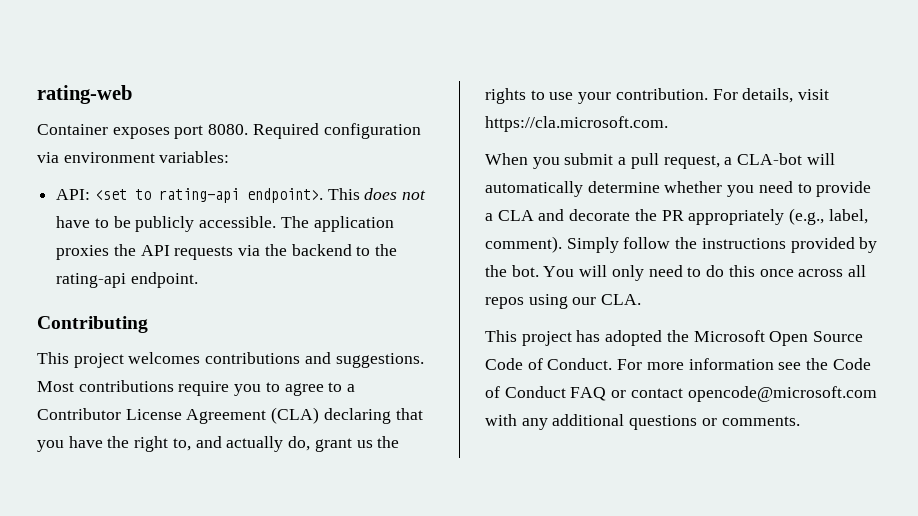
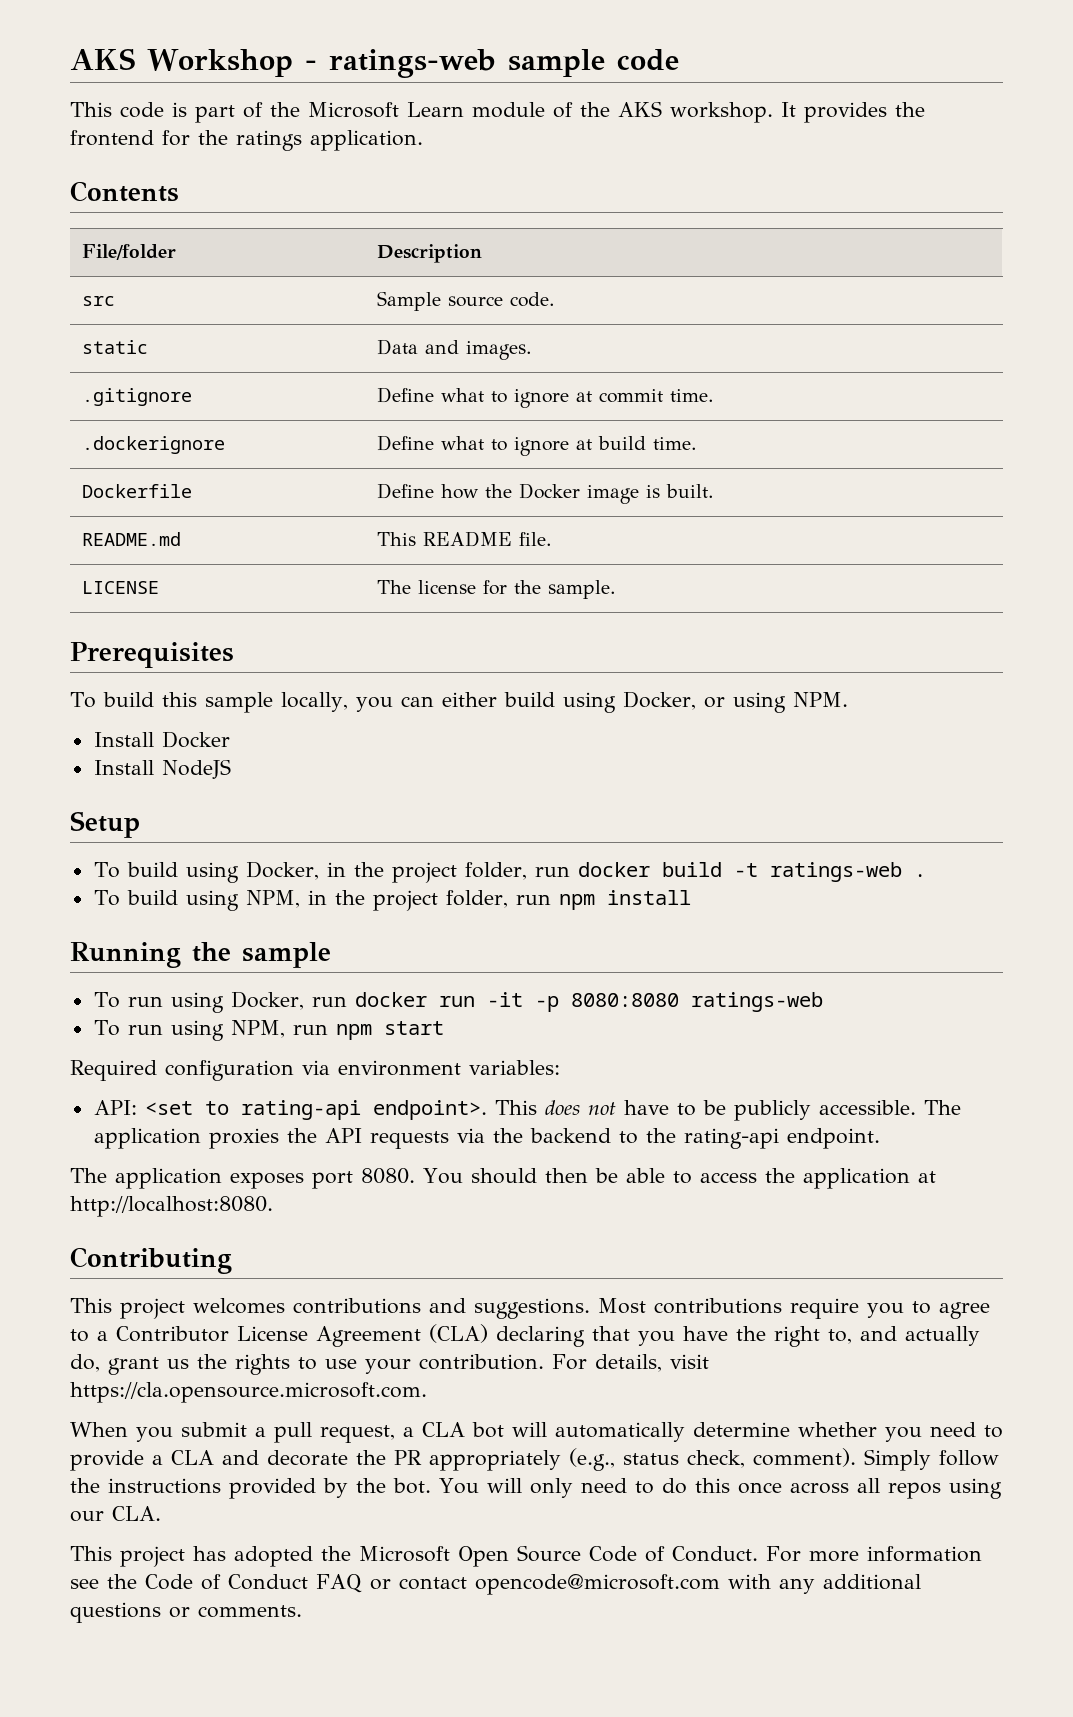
[37,85,132,104] [37,124,249,139] rating-web // Container exposes port 8080. -> [70,48,679,78] [70,101,925,123] [70,130,423,151] [70,181,179,202] [81,244,176,260] [376,244,482,263] [81,296,115,306] [376,291,555,311] [81,340,148,354] [376,339,532,360] [81,388,192,406] [376,387,714,408] [81,436,225,454] [376,435,697,456] [81,484,192,498] [376,483,714,504] [81,532,181,546] [376,531,552,547] [81,581,159,594] [376,580,616,599] [70,642,234,668] [70,691,848,713] [93,731,230,748] [93,759,231,779] [70,811,140,838] [93,861,926,883] [93,890,691,911] [70,942,331,968] [93,991,823,1013] [93,1020,444,1041] AKS Workshop - ratings-web sample code // This code is part of the Microsoft Learn module of the AKS workshop. It provides the frontend for the ratings application. // Contents // File/folder | Description // src | Sample source code. // static | Data and images. // .gitignore | Define what to ignore at commit time. // .dockerignore | Define what to ignore at build time. // Dockerfile | Define how the Docker image is built. // README.md | This README file. // LICENSE | The license for the sample. // Prerequisites // To build this sample locally, you can either build using Docker, or using NPM. // Install Docker // Install NodeJS // Setup // To build using Docker, in the project folder, run docker build -t ratings-web . // To build using NPM, in the project folder, run npm install // Running the sample // To run using Docker, run docker run -it -p 8080:8080 ratings-web // To run using NPM, run npm start //
(198, 280) none -> [70,1168,936,1189] [70,1196,273,1217] // The application exposes port 8080. You should then be able to access the application at http://localhost:8080.
[485,116,668,132] https://cla.microsoft.com. -> [70,1382,427,1403] https://cla.opensource.microsoft.com.
[737,153,803,165] CLA-bot -> [422,1422,504,1438] CLA bot
[828,209,868,224] label, -> [623,1450,745,1468] status check,

